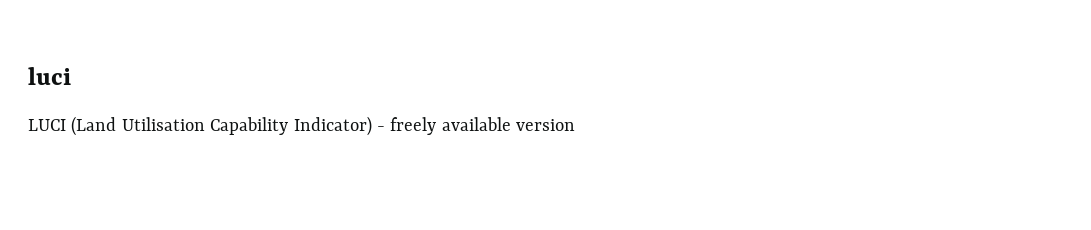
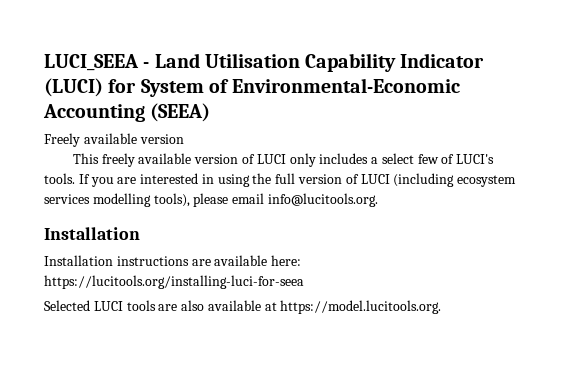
[28,67,71,85] [28,116,576,136] luci // LUCI (Land Utilisation Capability Indicator) - freely available version -> [44,53,485,72] [44,78,461,97] [43,103,211,122] [44,133,184,147] [72,153,495,167] [44,173,517,187] [44,193,378,207] [44,227,140,240] [44,255,302,266] [44,275,304,289] [44,300,442,314] LUCI_SEEA - Land Utilisation Capability Indicator (LUCI) for System of Environmental-Economic Accounting (SEEA) // Freely available version // This freely available version of LUCI only includes a select few of LUCI's tools. If you are interested in using the full version of LUCI (including ecosystem services modelling tools), please email info@lucitools.org. // Installation // Installation instructions are available here: https://lucitools.org/installing-luci-for-seea // Selected LUCI tools are also available at https://model.lucitools.org.

